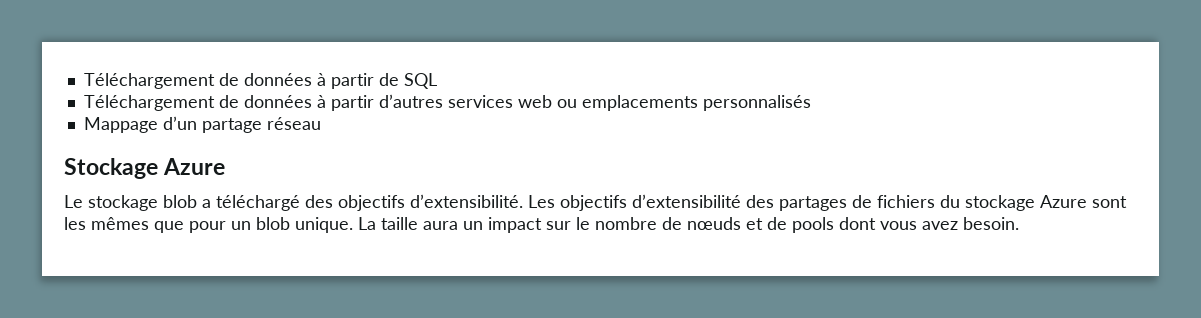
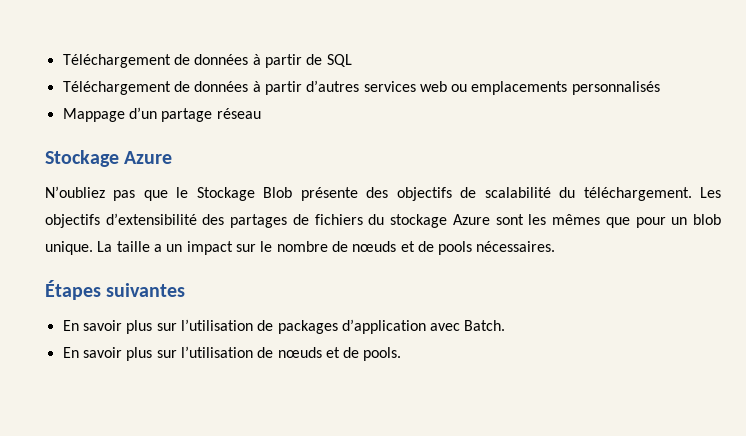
[64,194,523,211] Le stockage blob a téléchargé des objectifs d’extensibilité. -> [45,186,692,201] N’oubliez pas que le Stockage Blob présente des objectifs de scalabilité du téléchargement.
[423,221,458,230] aura -> [153,244,162,252] a
[839,217,1019,230] dont vous avez besoin. -> [476,241,556,252] [45,280,186,300] [62,319,506,334] [62,346,402,361] nécessaires. // Étapes suivantes // En savoir plus sur l’utilisation de packages d’application avec Batch. // En savoir plus sur l’utilisation de nœuds et de pools.

